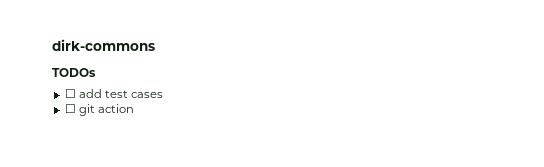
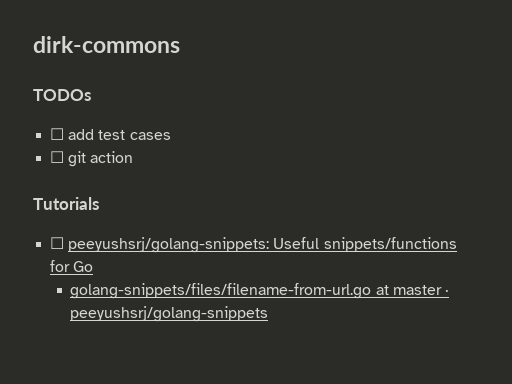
(134, 108) none -> [33,197,99,210] [50,237,457,253] [50,260,94,272] [70,283,450,299] [70,306,269,322] // Tutorials // ☐ peeyushsrj/golang-snippets: Useful snippets/functions for Go // golang-snippets/files/filename-from-url.go at master · peeyushsrj/golang-snippets

